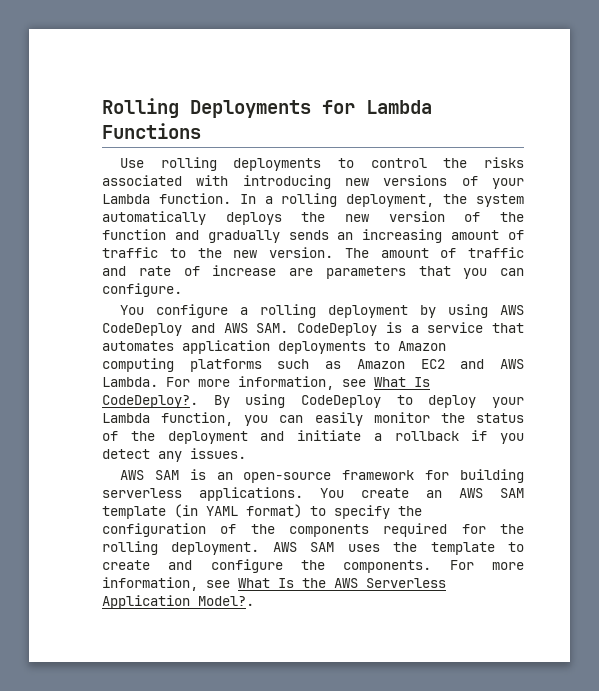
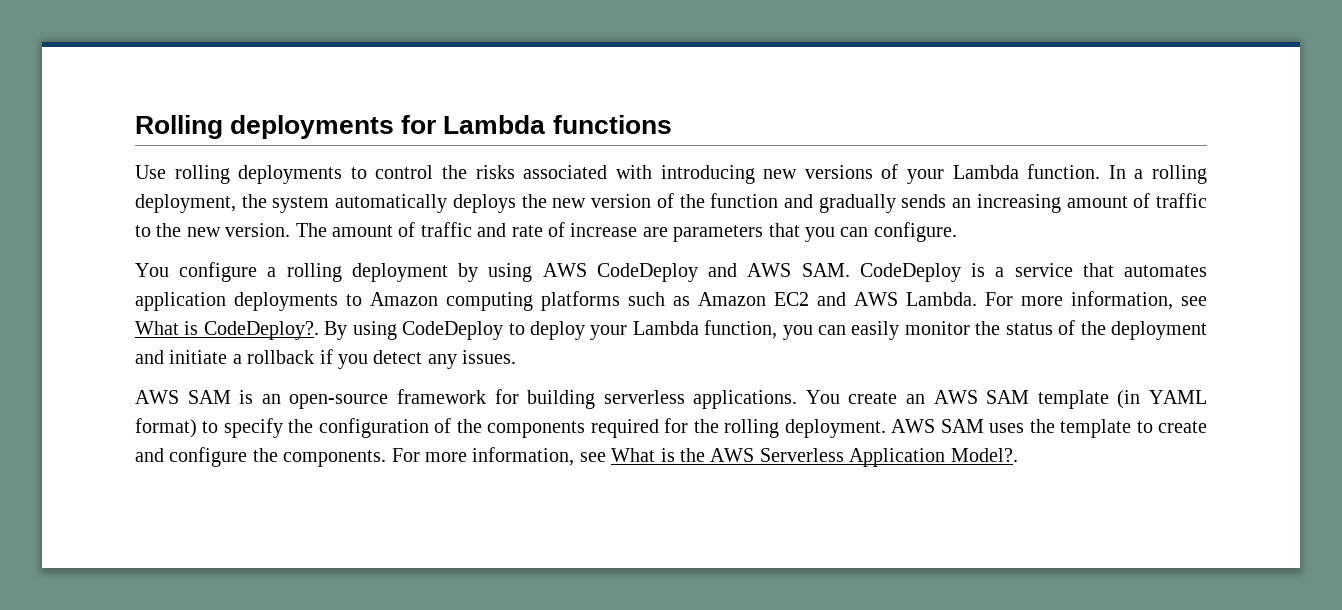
[190,100,311,118] Deployments -> [230,115,395,139] deployments
[102,123,201,139] Functions -> [552,115,672,134] functions
[414,377,430,387] Is -> [184,321,199,335] is
[278,578,294,588] Is -> [660,448,675,462] is

